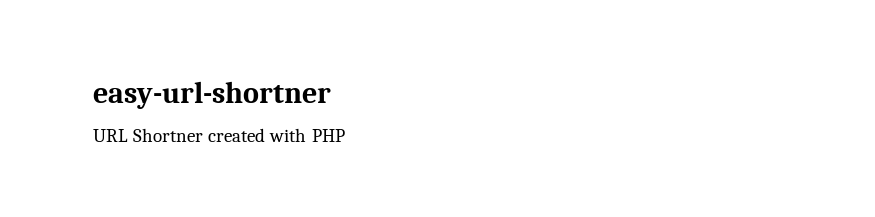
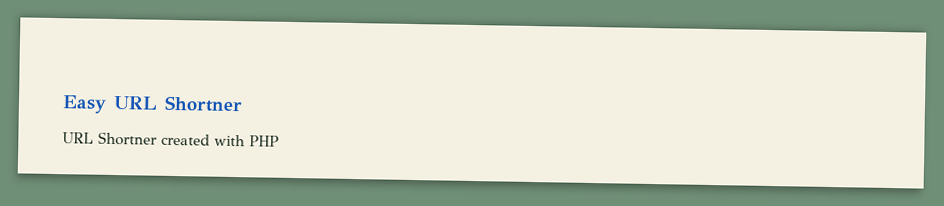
[93,81,331,109] easy-url-shortner -> [62,95,243,114] Easy URL Shortner

